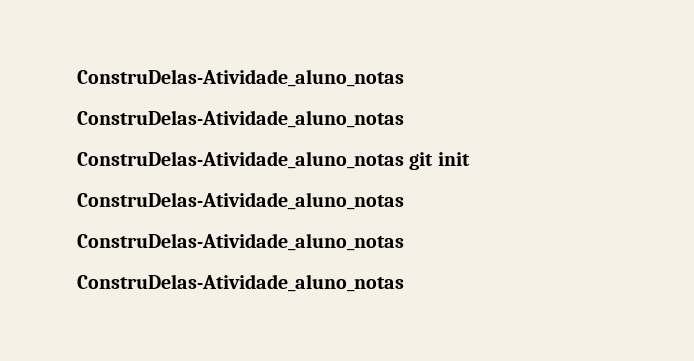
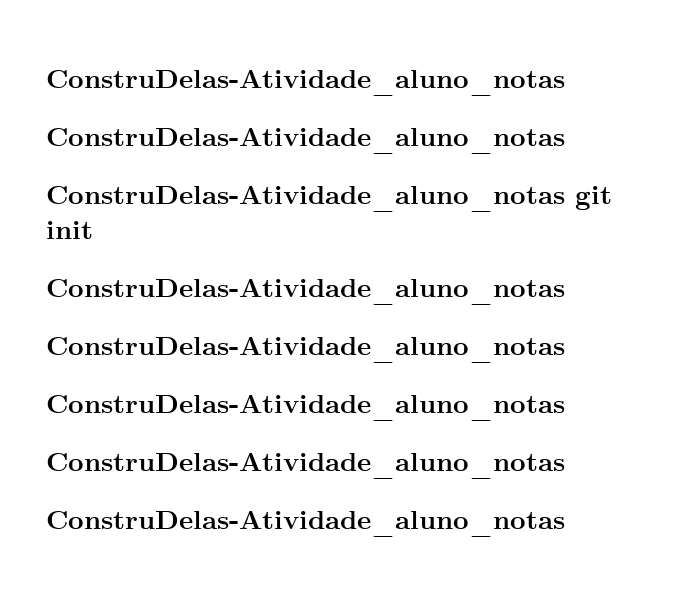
(404, 283) none -> [46,452,565,479] [46,510,565,537] // ConstruDelas-Atividade_aluno_notas // ConstruDelas-Atividade_aluno_notas

